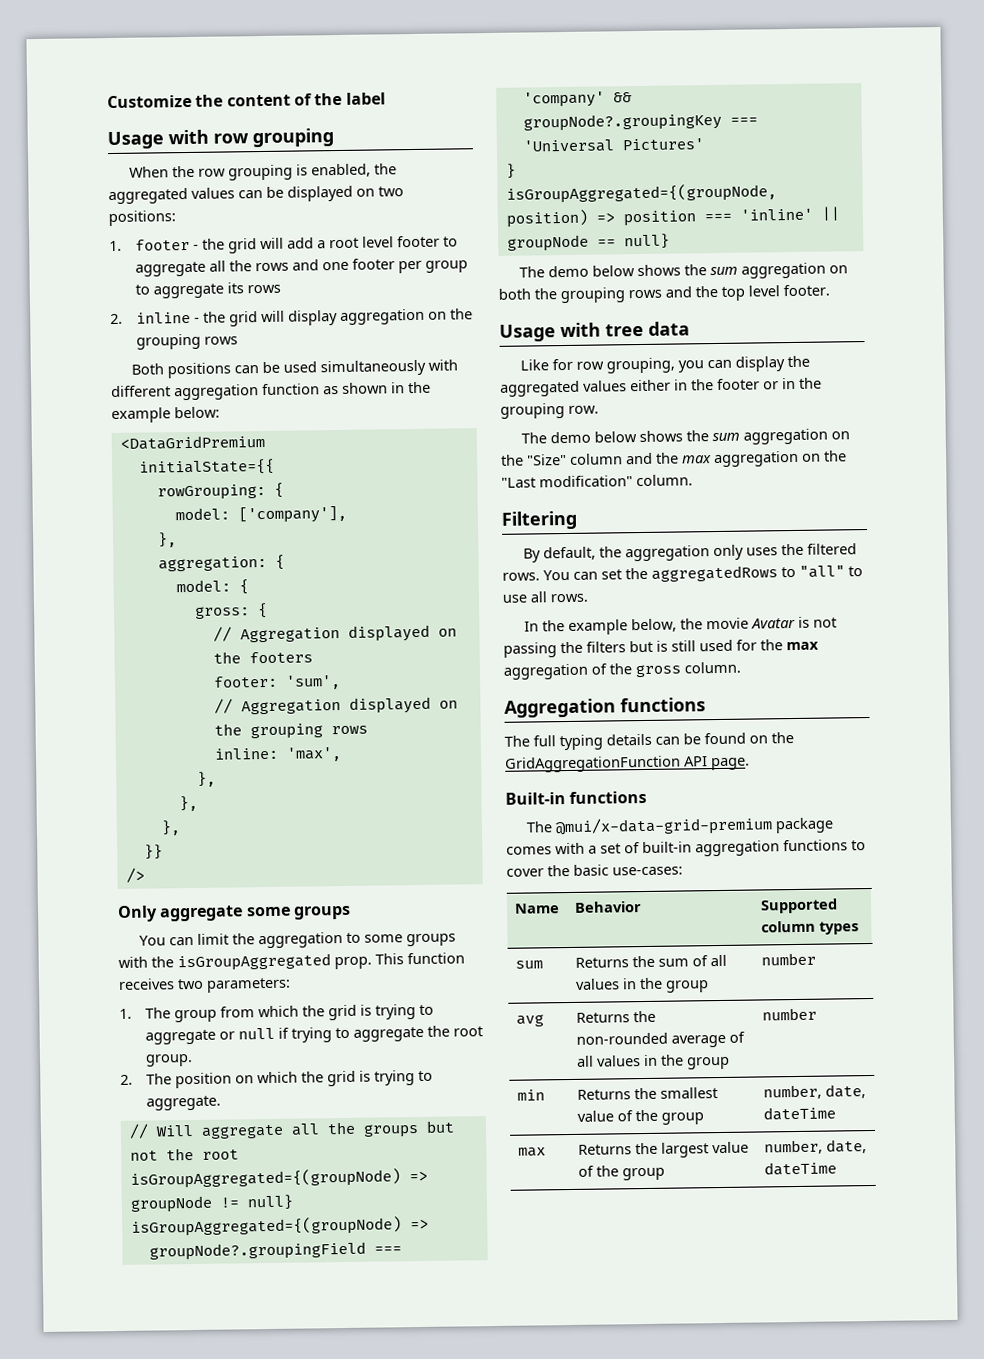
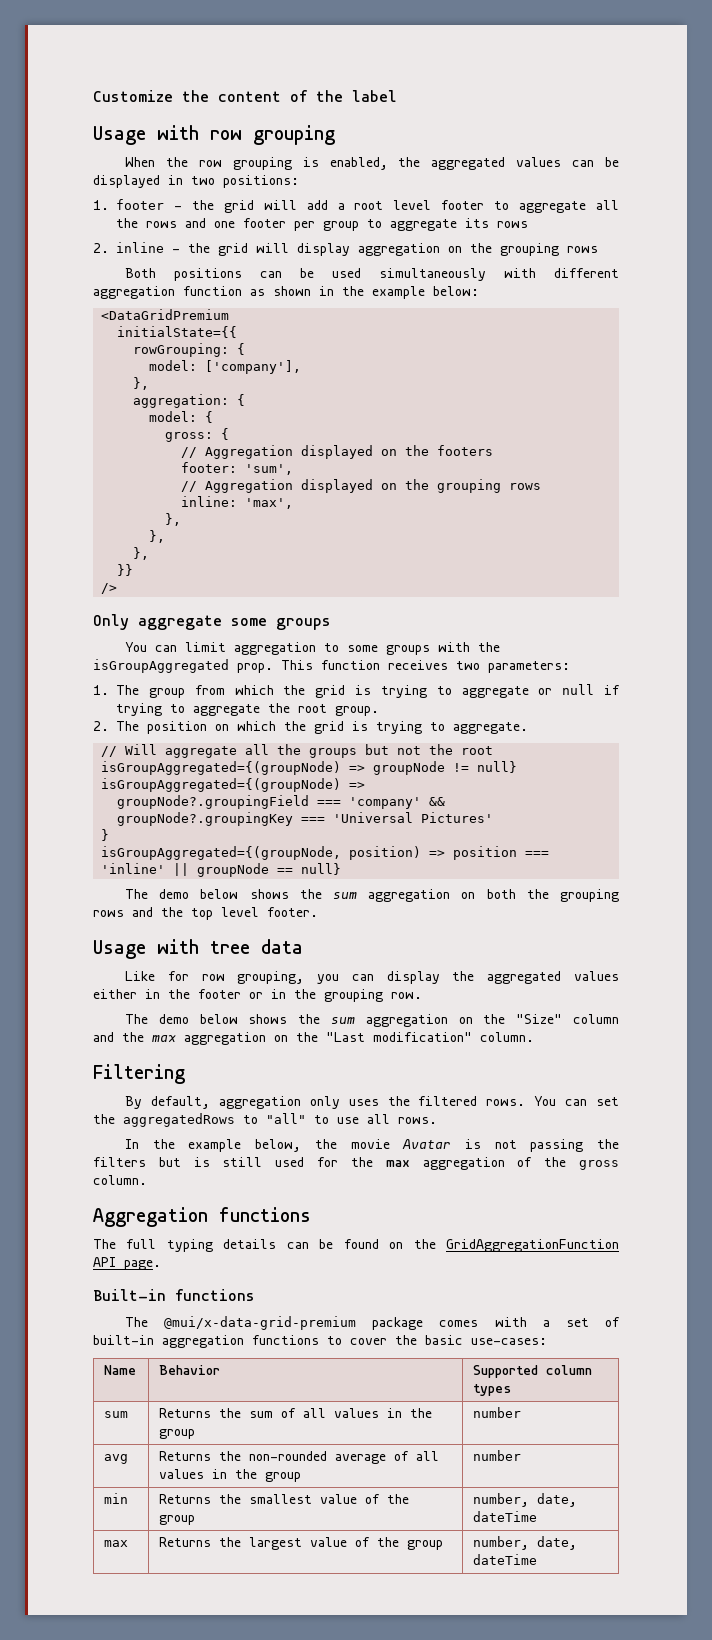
[356,188,375,197] on -> [168,175,183,185] in
[232,933,256,945] the -> (227, 647) none
[599,546,623,558] the -> (210, 1102) none

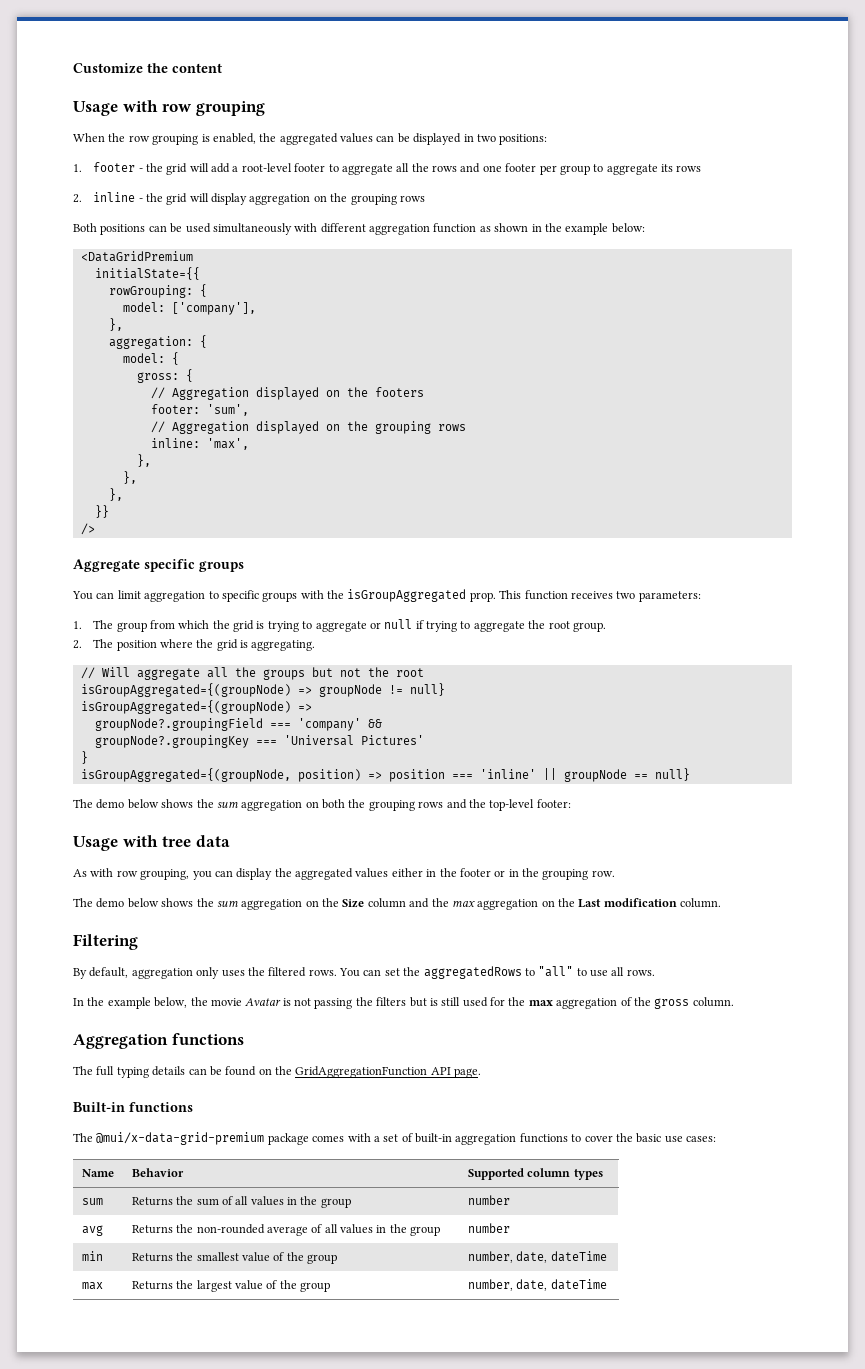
[290,90,397,102] of the label -> (222, 68) none
[354,200,432,210] root level -> [241,163,292,172] root-level
[93,614,267,630] Only aggregate some -> [73,559,195,572] Aggregate specific
[347,645,379,652] some -> [221,590,259,602] specific
[215,721,528,734] on which the grid is trying to aggregate. -> [159,639,316,651] where the grid is aggregating.
[191,907,318,920] top level footer. -> [489,799,571,811] top-level footer:
[125,971,189,981] Like for -> [73,868,114,877] As with
[516,1014,563,1024] "Size" -> [342,899,365,908] Size
[326,1032,472,1042] "Last modification" -> [578,898,677,908] Last modification
[471,1338,547,1345] use-cases: -> [664,1136,716,1143] use cases:

